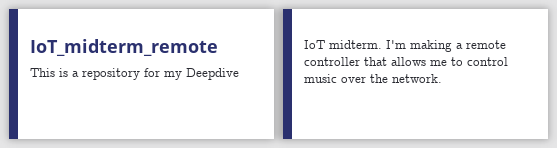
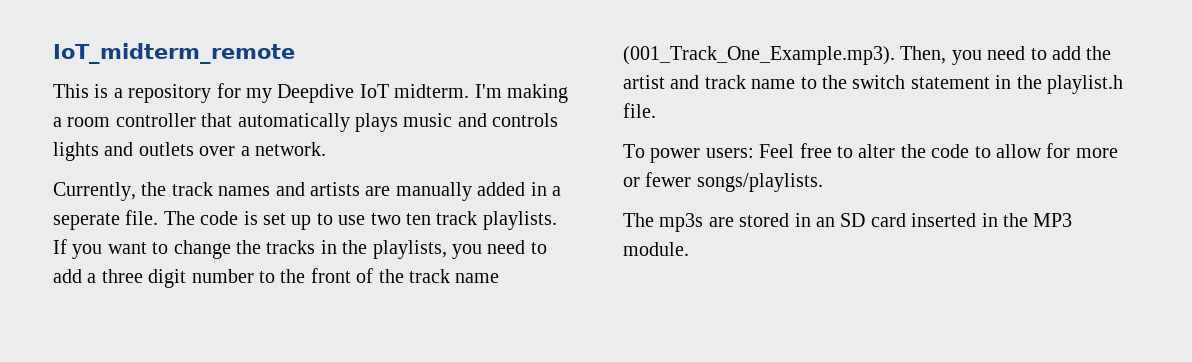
[466,40,506,49] remote -> [67,117,111,127] room
[391,57,508,66] [304,74,442,83] allows me to control music over the network. -> [237,113,559,132] [53,142,326,161] [53,182,561,201] [53,210,557,230] [53,239,547,259] [53,268,500,288] [623,46,1112,65] [623,75,1123,94] [623,103,656,118] [623,143,1118,163] [623,172,823,192] [623,213,1073,232] [623,242,689,256] automatically plays music and controls lights and outlets over a network. // Currently, the track names and artists are manually added in a seperate file. The code is set up to use two ten track playlists. If you want to change the tracks in the playlists, you need to add a three digit number to the front of the track name (001_Track_One_Example.mp3). Then, you need to add the artist and track name to the switch statement in the playlist.h file. // To power users: Feel free to alter the code to allow for more or fewer songs/playlists. // The mp3s are stored in an SD card inserted in the MP3 module.

